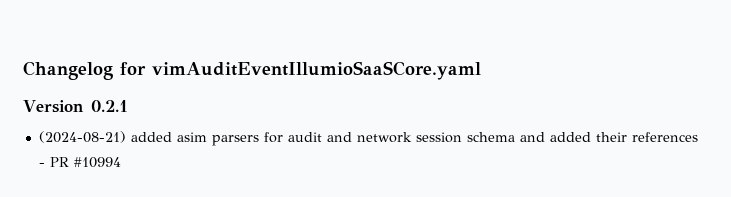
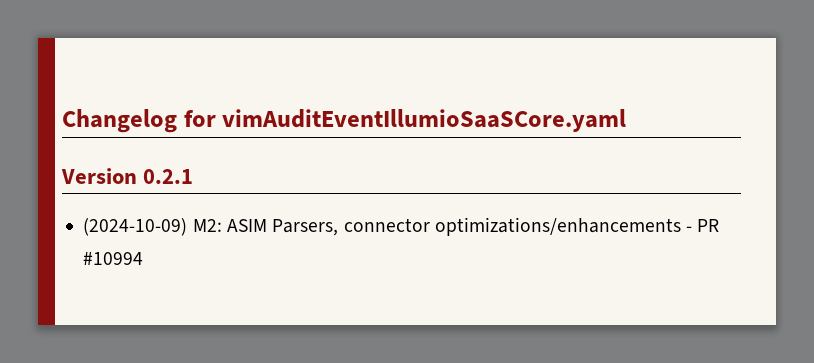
[38,131,698,146] (2024-08-21) added asim parsers for audit and network session schema and added their references -> [83,217,681,236] (2024-10-09) M2: ASIM Parsers, connector optimizations/enhancements

